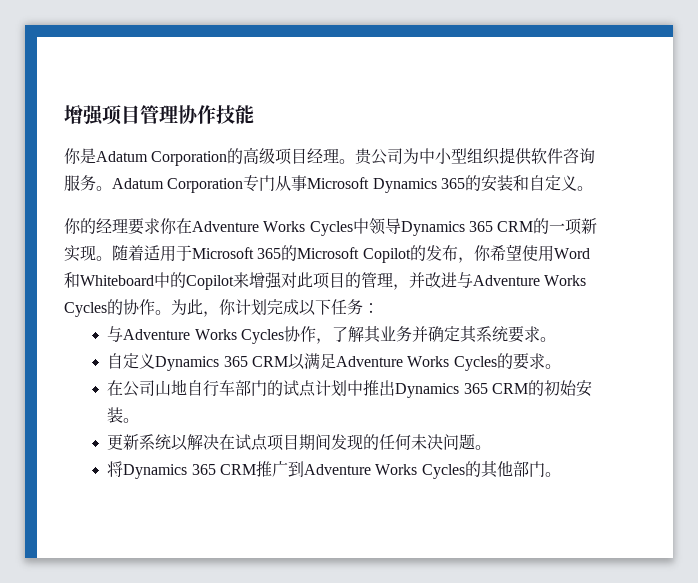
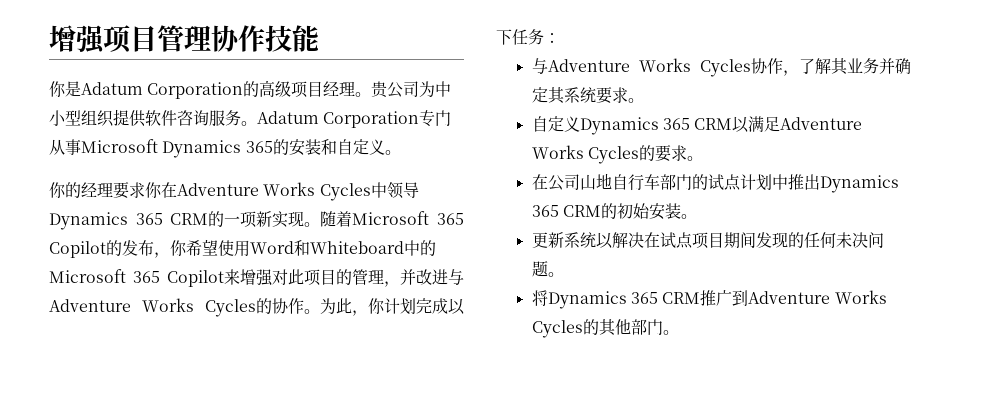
[144,245,360,262] 适用于Microsoft 365的Microsoft -> [352,211,465,225] Microsoft 365
(186, 280) none -> [49,269,160,283] Microsoft 365

